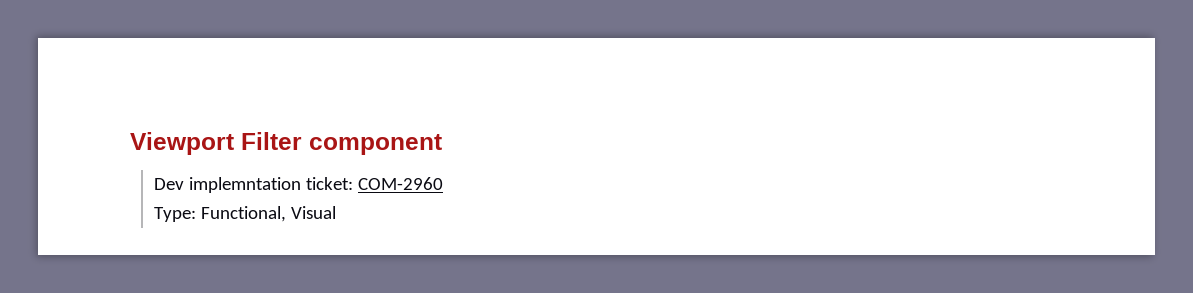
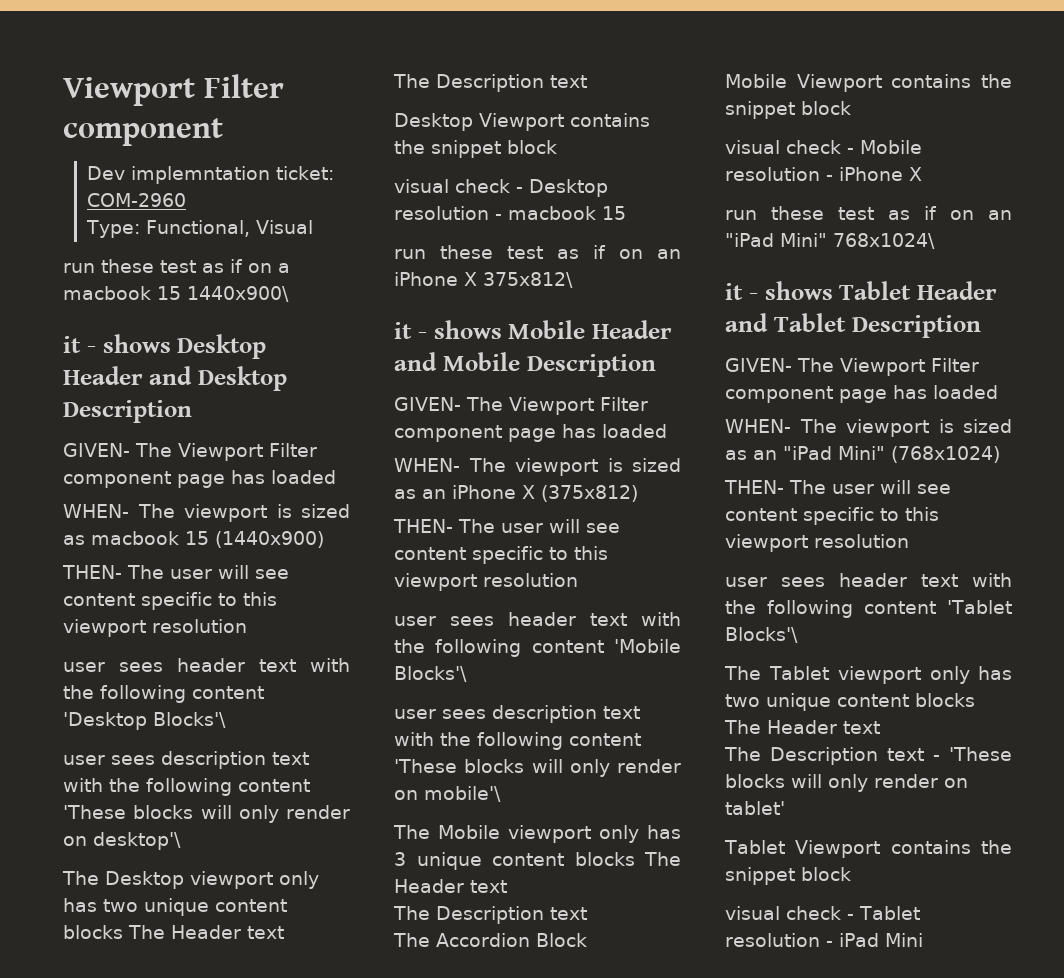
(336, 212) none -> [63,259,290,273] [63,286,289,302] [63,334,267,359] [63,366,287,391] [63,400,192,423] [63,443,317,461] [63,470,336,488] [63,504,350,522] [63,531,324,548] [62,565,289,579] [63,592,277,610] [63,619,247,637] [63,658,350,672] [63,685,264,703] [63,712,226,730] [63,751,309,769] [63,778,310,796] [63,805,350,823] [63,832,181,850] [62,871,319,889] [63,898,287,916] [63,925,284,939] [393,74,587,92] [394,113,650,131] [394,140,557,158] [394,179,608,197] [394,206,626,220] [394,245,681,259] [394,272,573,288] [394,320,672,339] [394,352,656,377] [394,397,648,415] [394,424,667,442] [394,458,681,476] [394,485,638,502] [393,519,620,533] [394,546,608,564] [394,573,578,591] [394,612,681,626] [394,639,681,657] [394,666,467,682] [394,705,640,723] [394,732,641,750] [394,759,681,777] [394,786,501,802] [393,825,681,843] [394,852,681,870] [394,879,507,893] [393,906,587,924] [393,933,587,947] [725,74,1012,92] [725,101,851,119] [725,140,922,154] [725,167,922,181] [725,206,1012,220] [725,233,935,249] [725,281,997,300] [725,313,981,338] [725,358,979,376] [725,385,998,403] [725,419,1012,437] [725,446,1000,463] [724,480,951,494] [725,507,939,525] [725,534,909,552] [725,573,1012,587] [725,600,1013,618] [725,627,798,643] [724,666,1012,684] [725,693,975,711] [724,720,880,734] [724,747,1012,765] [725,774,968,792] [725,801,785,815] [724,840,1012,858] [725,867,851,885] [725,906,920,920] [725,933,923,947] // run these test as if on a macbook 15 1440x900\ // it - shows Desktop Header and Desktop Description // GIVEN- The Viewport Filter component page has loaded // WHEN- The viewport is sized as macbook 15 (1440x900) // THEN- The user will see content specific to this viewport resolution // user sees header text with the following content 'Desktop Blocks'\ // user sees description text with the following content 'These blocks will only render on desktop'\ // The Desktop viewport only has two unique content blocks The Header text // The Description text // Desktop Viewport contains the snippet block // visual check - Desktop resolution - macbook 15 // run these test as if on an iPhone X 375x812\ // it - shows Mobile Header and Mobile Description // GIVEN- The Viewport Filter component page has loaded // WHEN- The viewport is sized as an iPhone X (375x812) // THEN- The user will see content specific to this viewport resolution // user sees header text with the following content 'Mobile Blocks'\ // user sees description text with the following content 'These blocks will only render on mobile'\ // The Mobile viewport only has 3 unique content blocks The Header text // The Description text // The Accordion Block // Mobile Viewport contains the snippet block // visual check - Mobile resolution - iPhone X // run these test as if on an "iPad Mini" 768x1024\ // it - shows Tablet Header and Tablet Description // GIVEN- The Viewport Filter component page has loaded // WHEN- The viewport is sized as an "iPad Mini" (768x1024) // THEN- The user will see content specific to this viewport resolution // user sees header text with the following content 'Tablet Blocks'\ // The Tablet viewport only has two unique content blocks The Header text // The Description text - 'These blocks will only render on tablet' // Tablet Viewport contains the snippet block // visual check - Tablet resolution - iPad Mini

